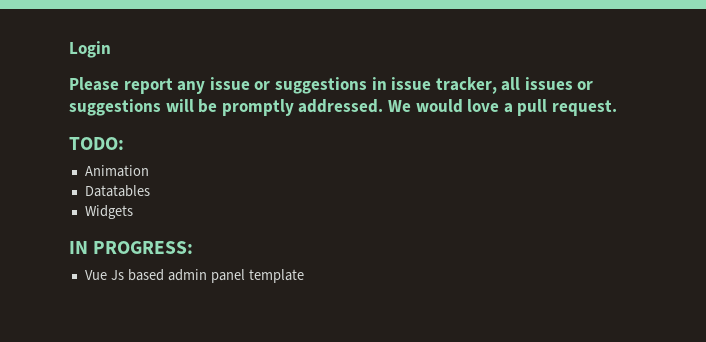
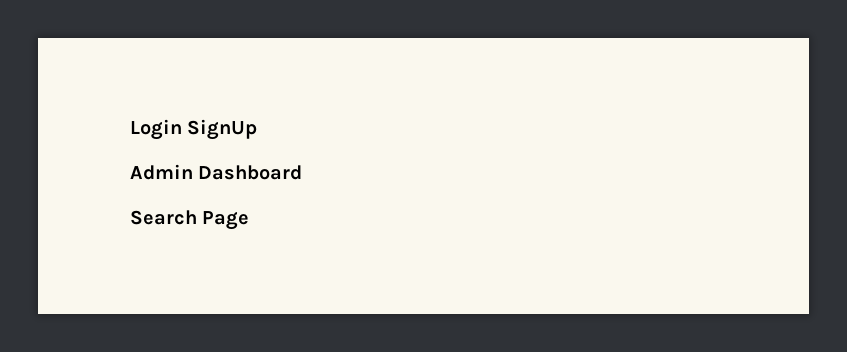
[69,77,594,94] [69,99,617,116] [69,137,124,150] [84,165,149,177] [84,185,150,197] [84,205,133,219] [69,241,194,254] [84,269,304,283] // Please report any issue or suggestions in issue tracker, all issues or suggestions will be promptly addressed. We would love a pull request. // TODO: // Animation // Datatables // Widgets // IN PROGRESS: // Vue Js based admin panel template -> [187,119,258,140] [130,164,303,180] [130,210,250,230] SignUp // Admin Dashboard // Search Page

